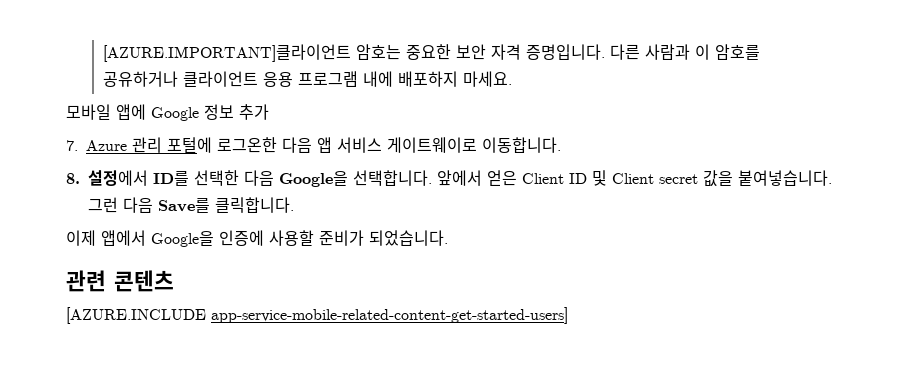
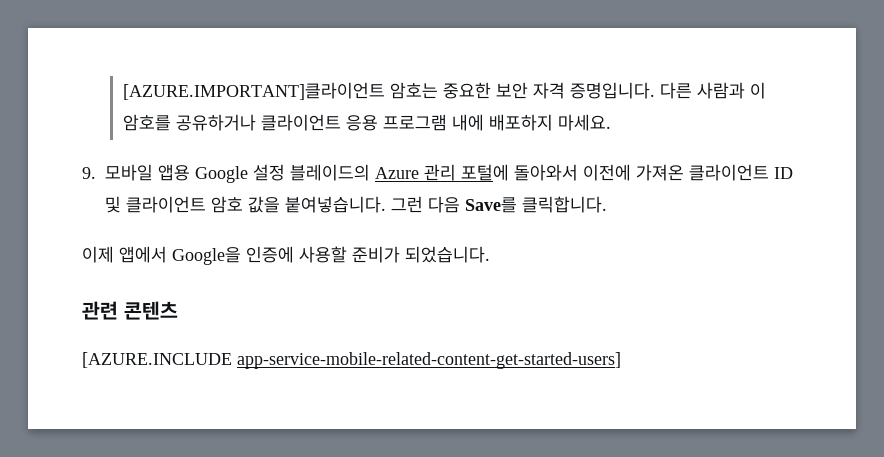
[66,104,269,121] [66,137,561,153] [66,170,698,187] 모바일 앱에 Google 정보 추가 // 7. Azure 관리 포털에 로그온한 다음 앱 서비스 게이트웨이로 이동합니다. // 8. 설정에서 ID를 선택한 다음 Google을 선택합니다. 앞에서 얻은 Client ID 및 Client secret -> [82,164,793,183] [105,196,243,213] 9. 모바일 앱용 Google 설정 블레이드의 Azure 관리 포털에 돌아와서 이전에 가져온 클라이언트 ID 및 클라이언트 암호

